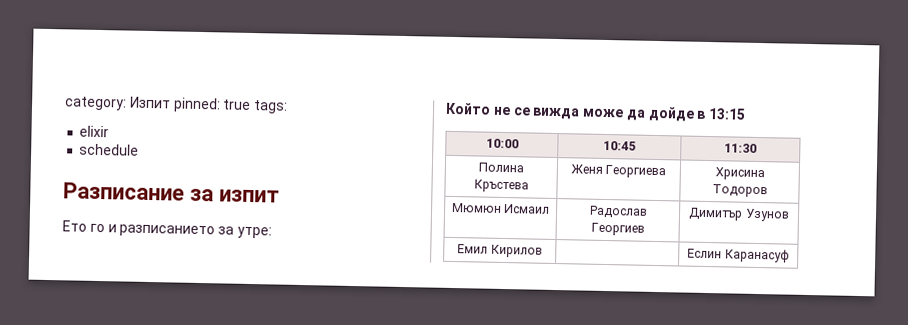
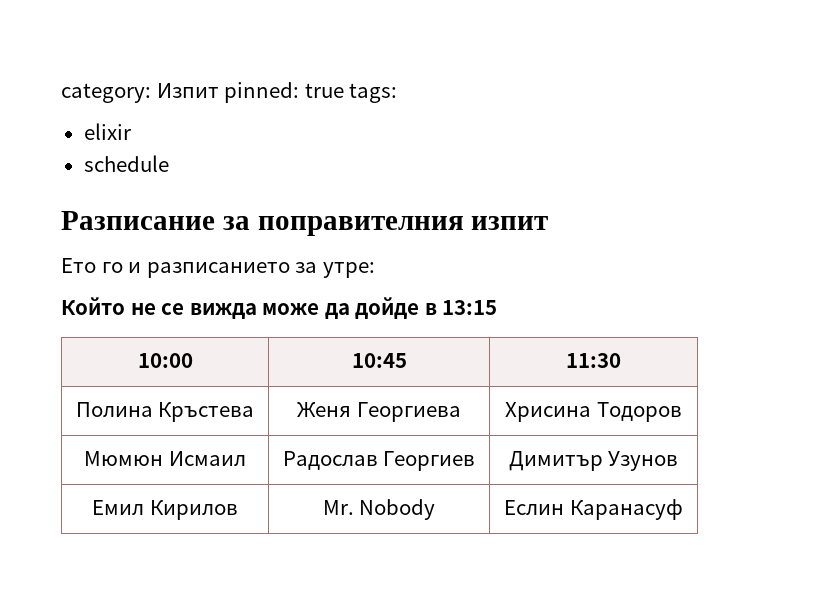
(214, 195) none -> [257,216,464,236] поправителния
(543, 251) none -> [322,499,436,520] Mr. Nobody

